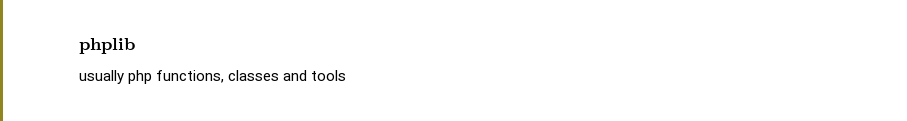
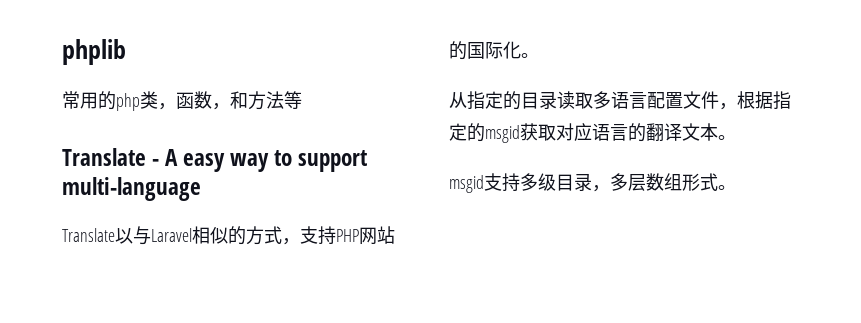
[79,70,347,84] usually php functions, classes and tools -> [62,91,302,111] [62,148,368,172] [62,177,201,201] [62,226,395,245] [449,41,539,60] [449,91,791,110] [449,123,736,143] [449,173,736,193] 常用的php类，函数，和方法等 // Translate - A easy way to support multi-language // Translate以与Laravel相似的方式，支持PHP网站的国际化。 // 从指定的目录读取多语言配置文件，根据指定的msgid获取对应语言的翻译文本。 // msgid支持多级目录，多层数组形式。

